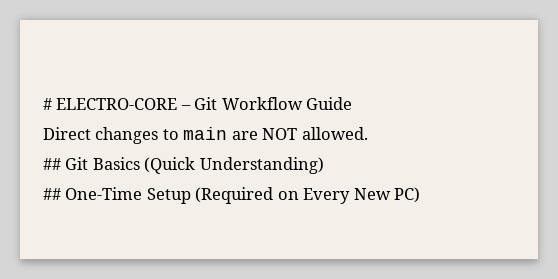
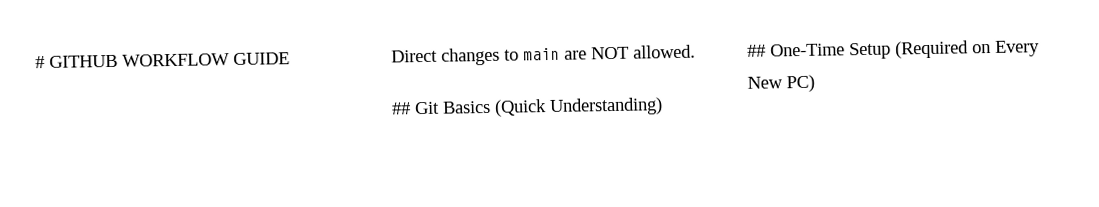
[56,97,353,110] ELECTRO-CORE – Git Workflow Guide -> [49,52,290,68] GITHUB WORKFLOW GUIDE

